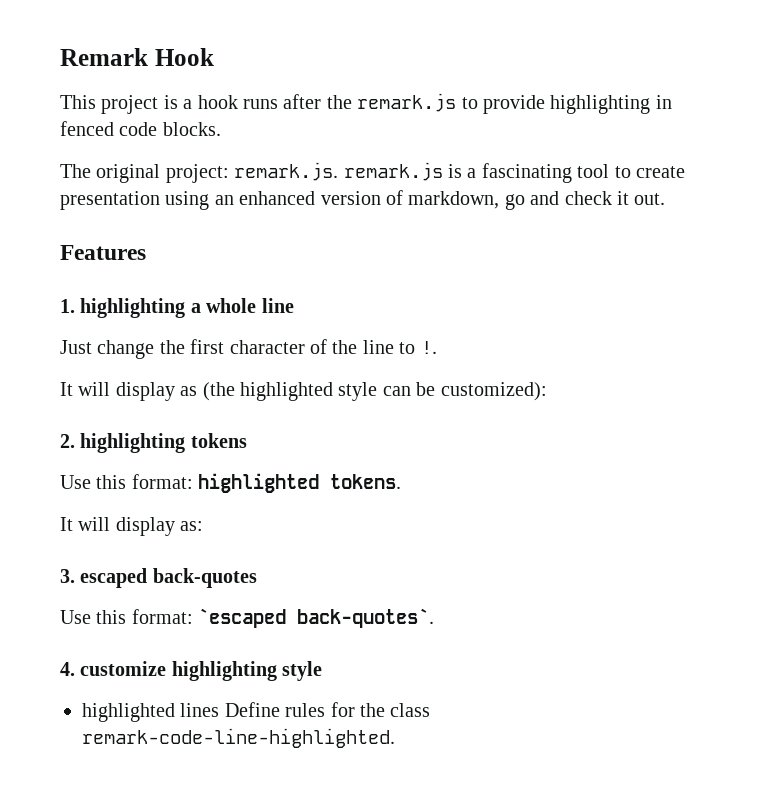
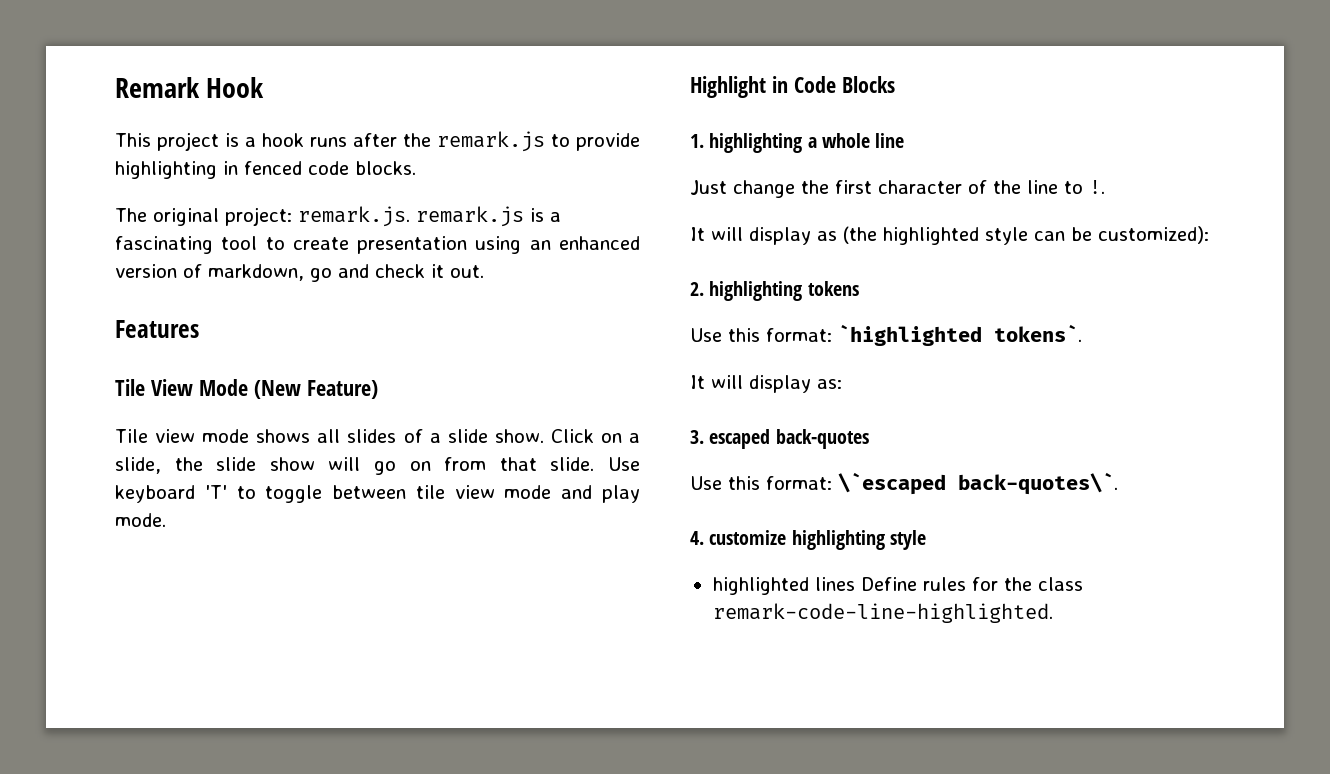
(146, 252) none -> [115,379,378,399] [115,429,640,443] [115,457,641,475] [115,485,640,503] [115,513,166,527] [690,76,895,98] // Tile View Mode (New Feature) // Tile view mode shows all slides of a slide show. Click on a slide, the slide show will go on from that slide. Use keyboard 'T' to toggle between tile view mode and play mode. // Highlight in Code Blocks
[198,473,402,493] highlighted tokens. -> [838,324,1082,346] `highlighted tokens`.
[198,608,435,628] `escaped back-quotes`. -> [838,472,1118,495] \`escaped back-quotes\`.

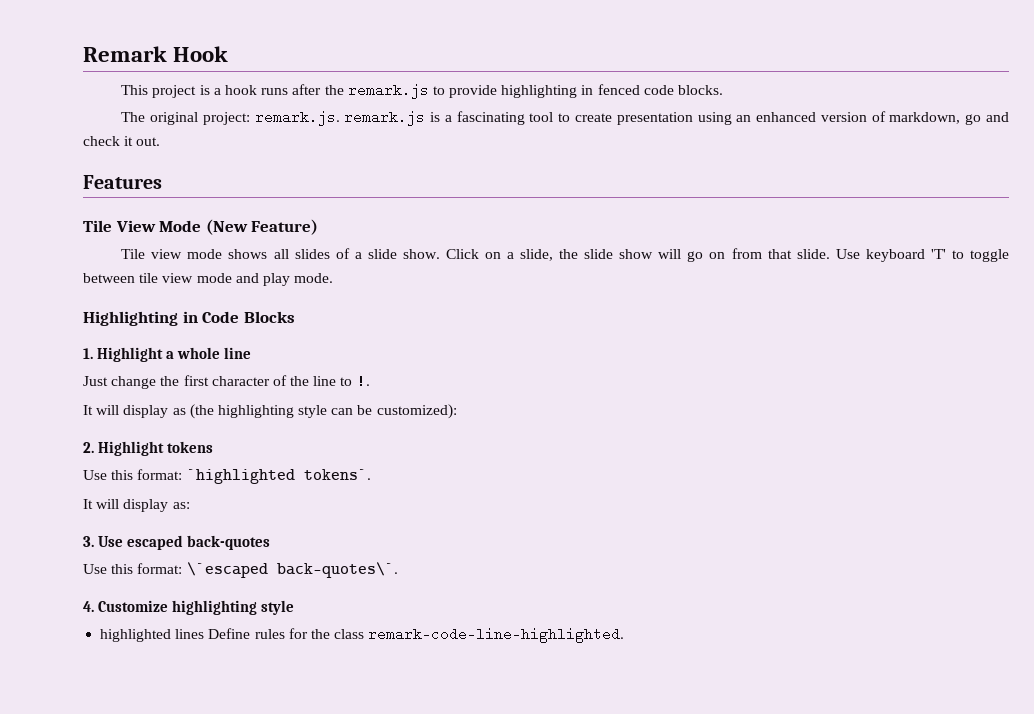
[690,76,766,98] Highlight -> [83,311,178,326] Highlighting
[709,133,803,153] highlighting -> [97,347,164,362] Highlight
[883,227,979,245] highlighted -> [217,405,294,418] highlighting
[709,281,803,301] highlighting -> [98,441,165,456] Highlight
(704, 437) none -> [98,536,124,547] Use
[709,530,787,545] customize -> [98,600,169,612] Customize

